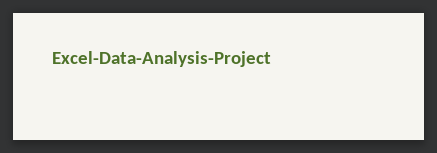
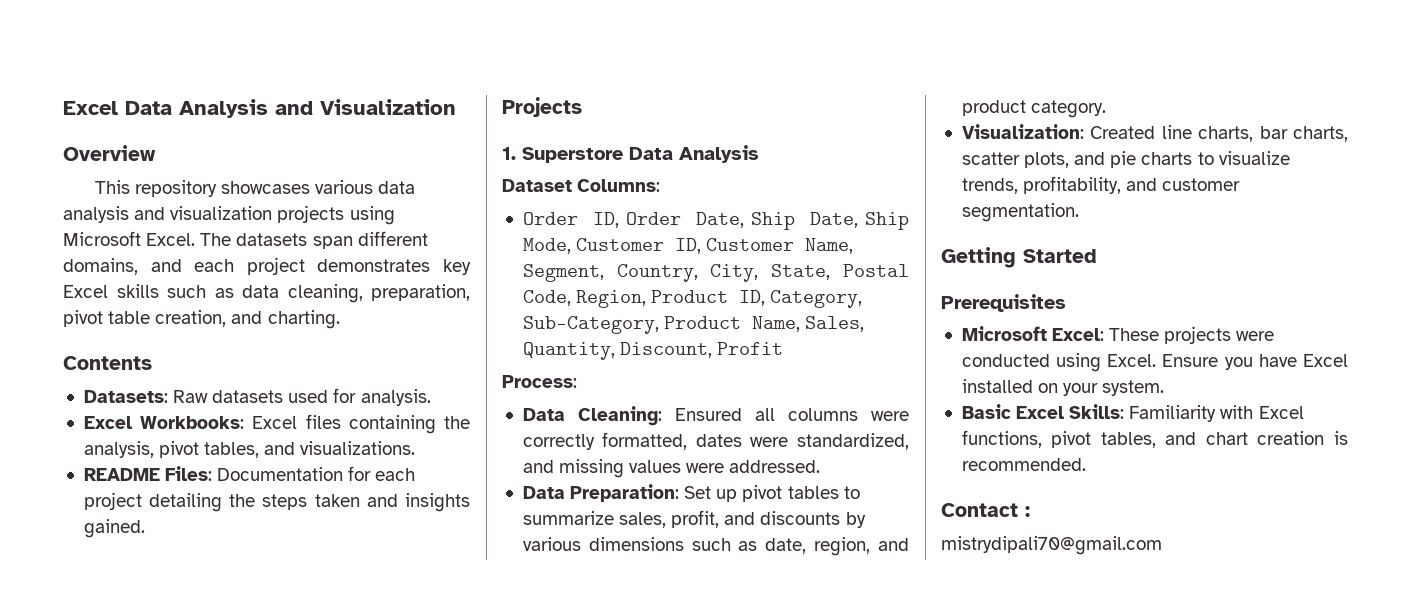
[52,51,271,67] Excel-Data-Analysis-Project -> [63,99,456,118] [63,145,156,161] [94,180,416,197] [63,205,395,225] [63,231,428,249] [63,257,471,275] [63,284,470,303] [63,310,340,329] [63,356,152,370] [83,388,431,406] [83,414,471,434] [83,441,416,458] [83,466,416,481] [83,492,470,512] [83,519,145,538] [502,97,582,117] [502,145,759,163] [502,179,661,192] [522,212,909,230] [522,238,854,254] [522,264,910,282] [522,290,863,308] [522,316,865,334] [522,342,784,360] [502,375,577,388] [522,406,909,426] [522,432,909,450] [522,459,821,478] [522,484,860,502] [522,510,866,528] [522,537,909,556] [961,100,1107,118] [961,124,1348,142] [961,151,1290,168] [961,176,1241,194] [961,203,1079,222] [941,247,1097,268] [941,294,1066,312] [961,326,1275,344] [961,353,1348,372] [961,379,1165,396] [961,404,1304,422] [961,430,1348,448] [961,458,1086,471] [941,503,1030,517] [941,536,1162,555] Excel Data Analysis and Visualization // Overview // This repository showcases various data analysis and visualization projects using Microsoft Excel. The datasets span different domains, and each project demonstrates key Excel skills such as data cleaning, preparation, pivot table creation, and charting. // Contents // Datasets: Raw datasets used for analysis. // Excel Workbooks: Excel files containing the analysis, pivot tables, and visualizations. // README Files: Documentation for each project detailing the steps taken and insights gained. // Projects // 1. Superstore Data Analysis // Dataset Columns: // Order ID, Order Date, Ship Date, Ship Mode, Customer ID, Customer Name, Segment, Country, City, State, Postal Code, Region, Product ID, Category, Sub-Category, Product Name, Sales, Quantity, Discount, Profit // Process: // Data Cleaning: Ensured all columns were correctly formatted, dates were standardized, and missing values were addressed. // Data Preparation: Set up pivot tables to summarize sales, profit, and discounts by various dimensions such as date, region, and product category. // Visualization: Created line charts, bar charts, scatter plots, and pie charts to visualize trends, profitability, and customer segmentation. // Getting Started // Prerequisites // Microsoft Excel: These projects were conducted using Excel. Ensure you have Excel installed on your system. // Basic Excel Skills: Familiarity with Excel functions, pivot tables, and chart creation is recommended. // Contact : // mistrydipali70@gmail.com

